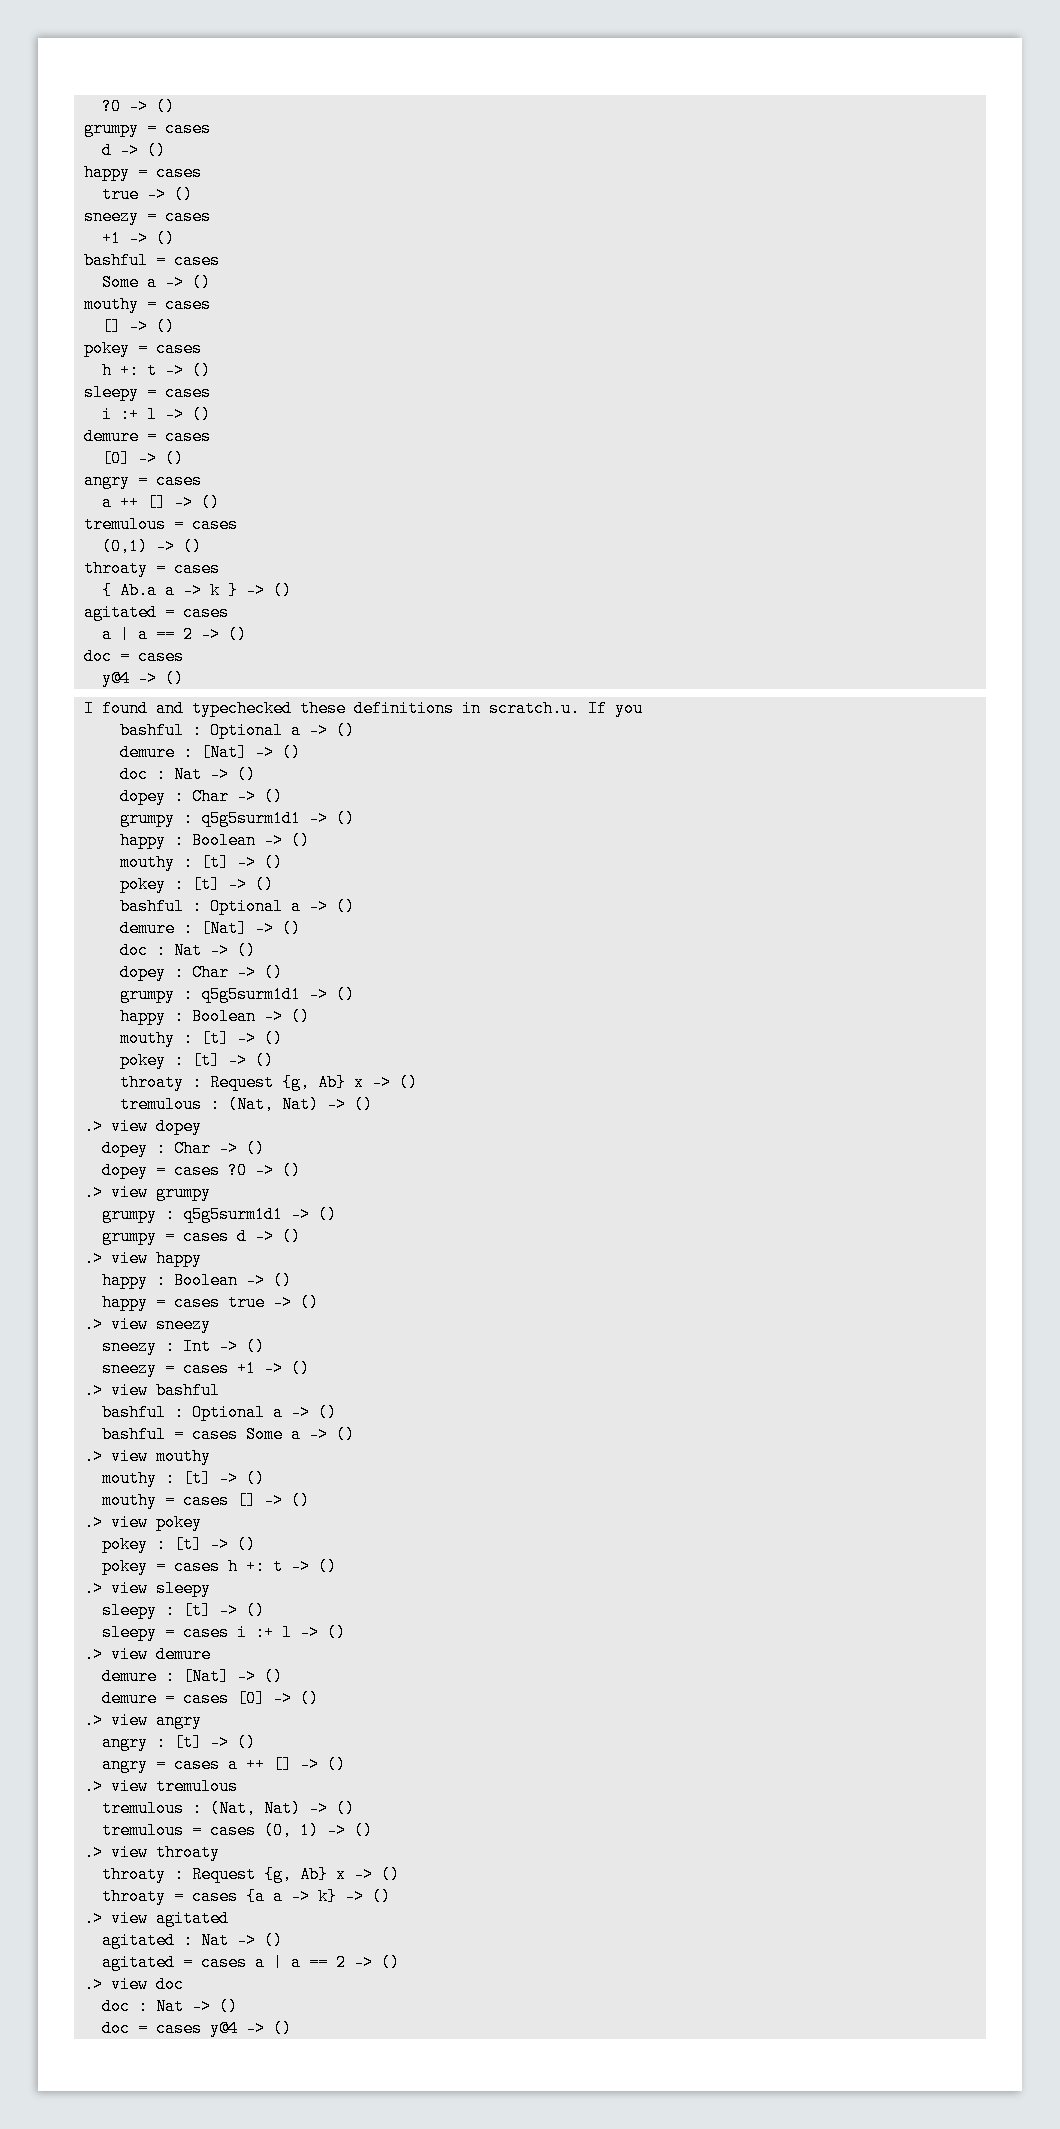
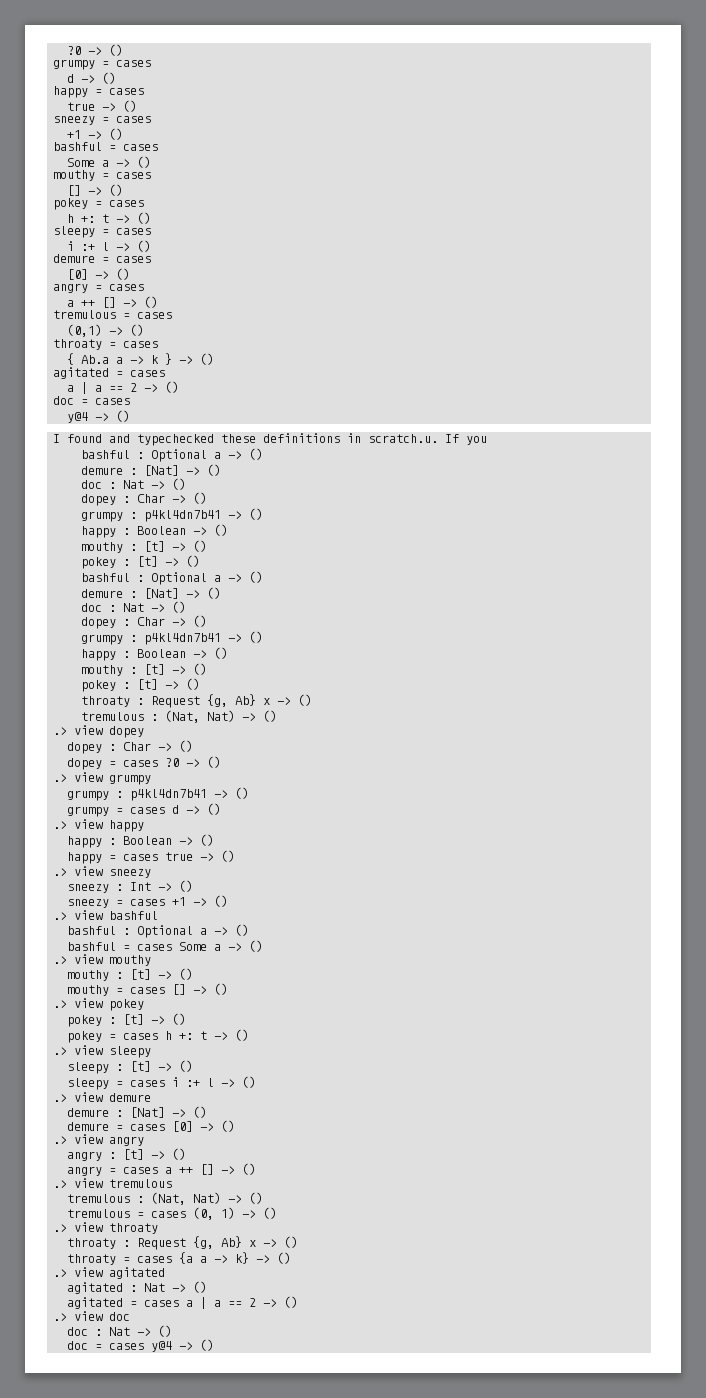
[200,810,301,827] q5g5surm1d1 -> [144,510,222,522] p4kl4dn7b41
[200,986,301,1003] q5g5surm1d1 -> [144,633,222,645] p4kl4dn7b41
[182,1206,283,1223] q5g5surm1d1 -> [130,789,208,801] p4kl4dn7b41

